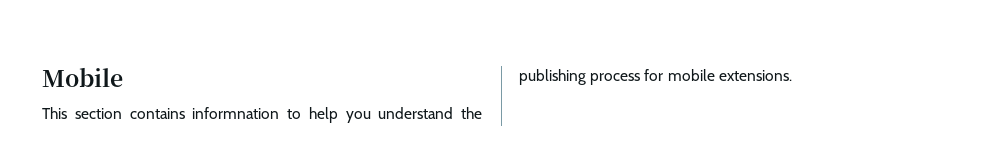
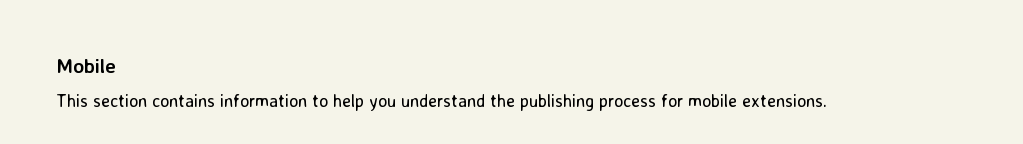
[192,107,280,119] informnation -> [220,94,307,107] information

